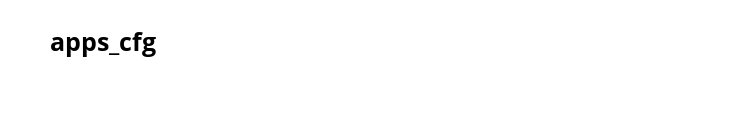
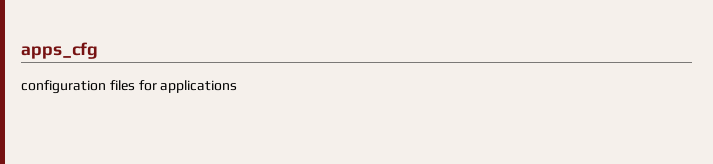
(156, 44) none -> [21,80,238,94] // configuration files for applications

